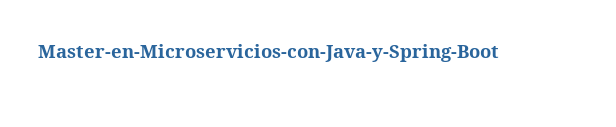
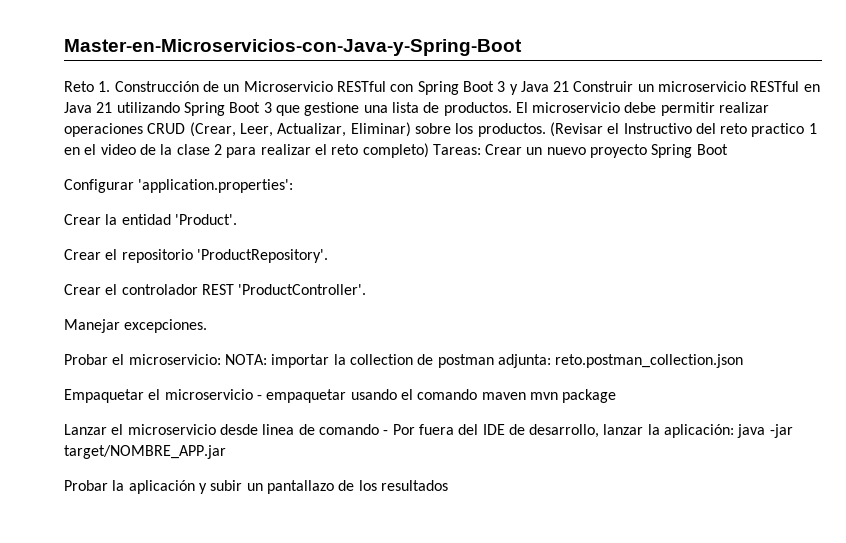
(499, 53) none -> [64,81,820,95] [64,102,770,116] [64,122,817,137] [64,143,728,158] [64,179,294,193] [64,214,237,225] [64,249,328,263] [64,284,367,295] [64,319,208,333] [64,354,744,368] [64,389,617,403] [64,424,793,438] [64,445,226,459] [64,480,448,494] // Reto 1. Construcción de un Microservicio RESTful con Spring Boot 3 y Java 21 Construir un microservicio RESTful en Java 21 utilizando Spring Boot 3 que gestione una lista de productos. El microservicio debe permitir realizar operaciones CRUD (Crear, Leer, Actualizar, Eliminar) sobre los productos. (Revisar el Instructivo del reto practico 1 en el video de la clase 2 para realizar el reto completo) Tareas: Crear un nuevo proyecto Spring Boot // Configurar 'application.properties': // Crear la entidad 'Product'. // Crear el repositorio 'ProductRepository'. // Crear el controlador REST 'ProductController'. // Manejar excepciones. // Probar el microservicio: NOTA: importar la collection de postman adjunta: reto.postman_collection.json // Empaquetar el microservicio - empaquetar usando el comando maven mvn package // Lanzar el microservicio desde linea de comando - Por fuera del IDE de desarrollo, lanzar la aplicación: java -jar target/NOMBRE_APP.jar // Probar la aplicación y subir un pantallazo de los resultados

